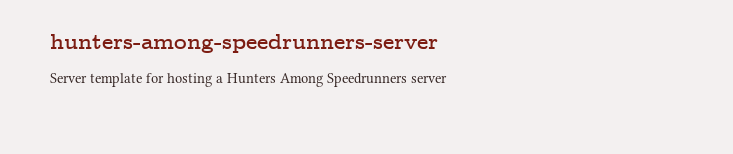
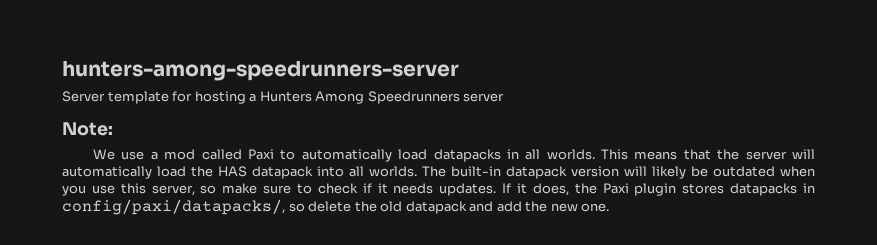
(447, 79) none -> [62,122,113,136] [93,149,815,162] [62,166,815,179] [62,183,815,196] [62,199,610,215] // Note: // We use a mod called Paxi to automatically load datapacks in all worlds. This means that the server will automatically load the HAS datapack into all worlds. The built-in datapack version will likely be outdated when you use this server, so make sure to check if it needs updates. If it does, the Paxi plugin stores datapacks in config/paxi/datapacks/, so delete the old datapack and add the new one.

